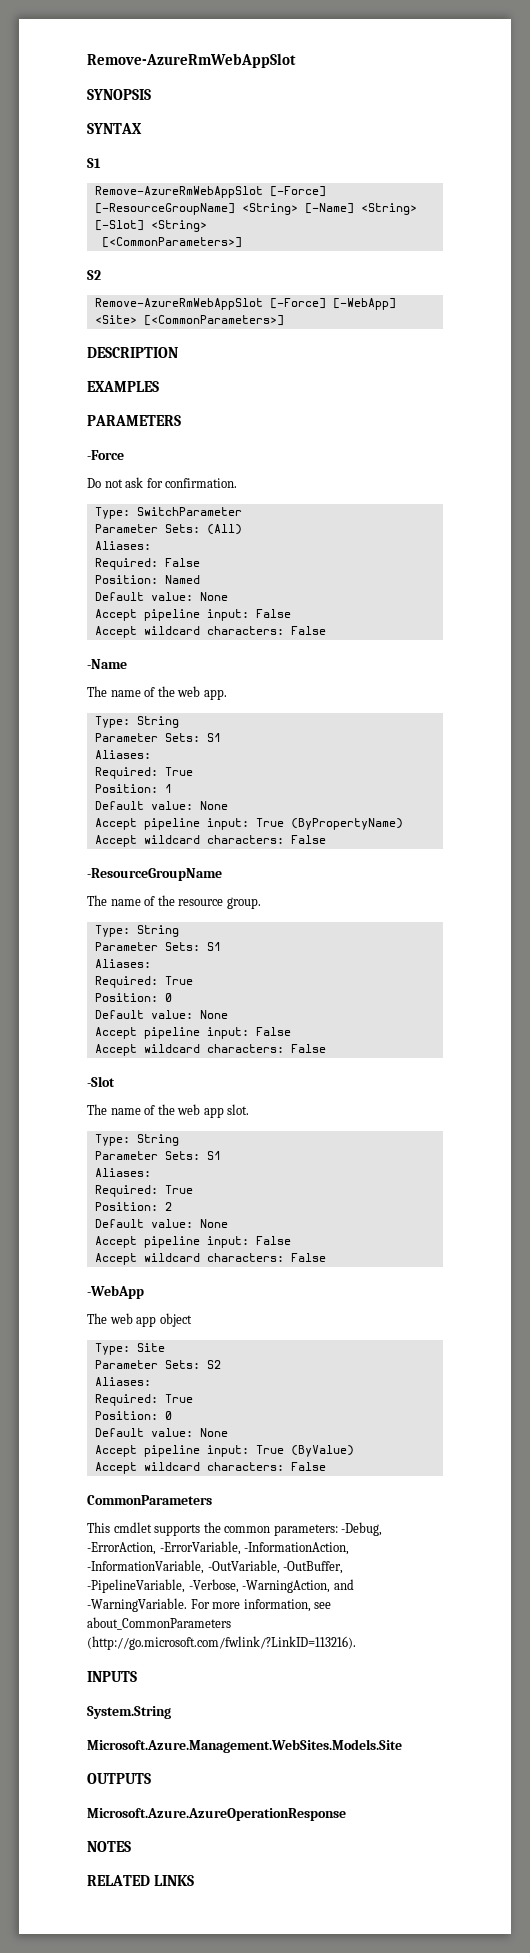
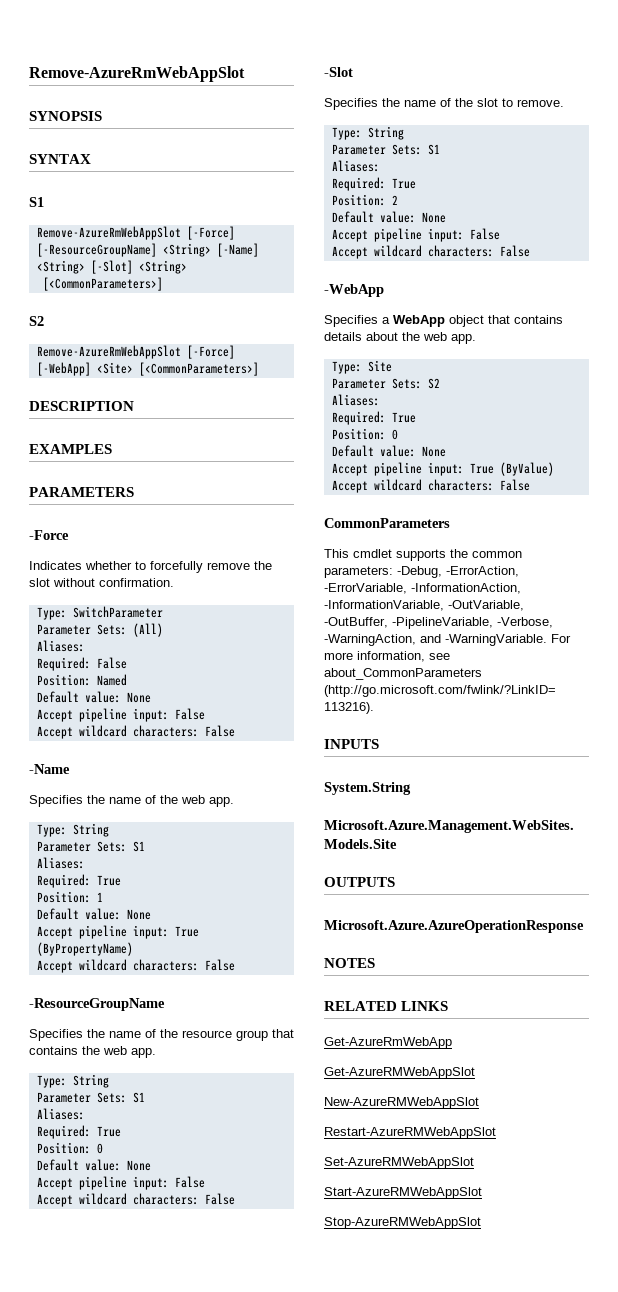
[87,477,163,488] Do not ask for -> [29,561,272,573] [29,578,95,587] Indicates whether to forcefully remove the slot without
[87,686,107,697] The -> [29,795,105,807] Specifies the
[87,895,107,906] The -> [29,1029,105,1041] Specifies the
[226,897,261,909] group. -> [236,1029,294,1041] [29,1046,156,1058] group that contains the web app.
[87,1104,250,1118] The name of the web app slot. -> [324,98,564,110] Specifies the name of the slot to remove.
[87,1313,192,1327] The web app object -> [324,315,563,327] [324,332,476,344] Specifies a WebApp object that contains details about the web app.
(194, 1880) none -> [324,1037,452,1049] [324,1067,475,1079] [324,1097,479,1109] [324,1127,496,1139] [324,1157,474,1169] [324,1187,482,1199] [324,1217,481,1229] // Get-AzureRmWebApp // Get-AzureRMWebAppSlot // New-AzureRMWebAppSlot // Restart-AzureRMWebAppSlot // Set-AzureRMWebAppSlot // Start-AzureRMWebAppSlot // Stop-AzureRMWebAppSlot

